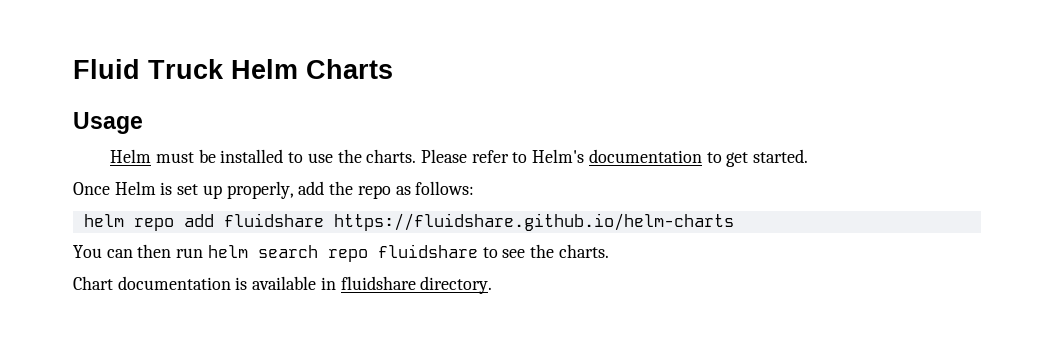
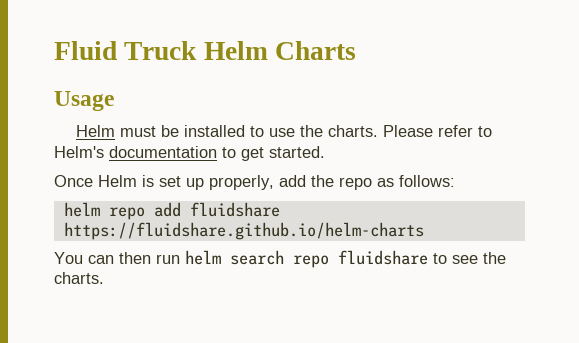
[73,276,493,294] // Chart documentation is available in fluidshare directory. -> (104, 278) none

